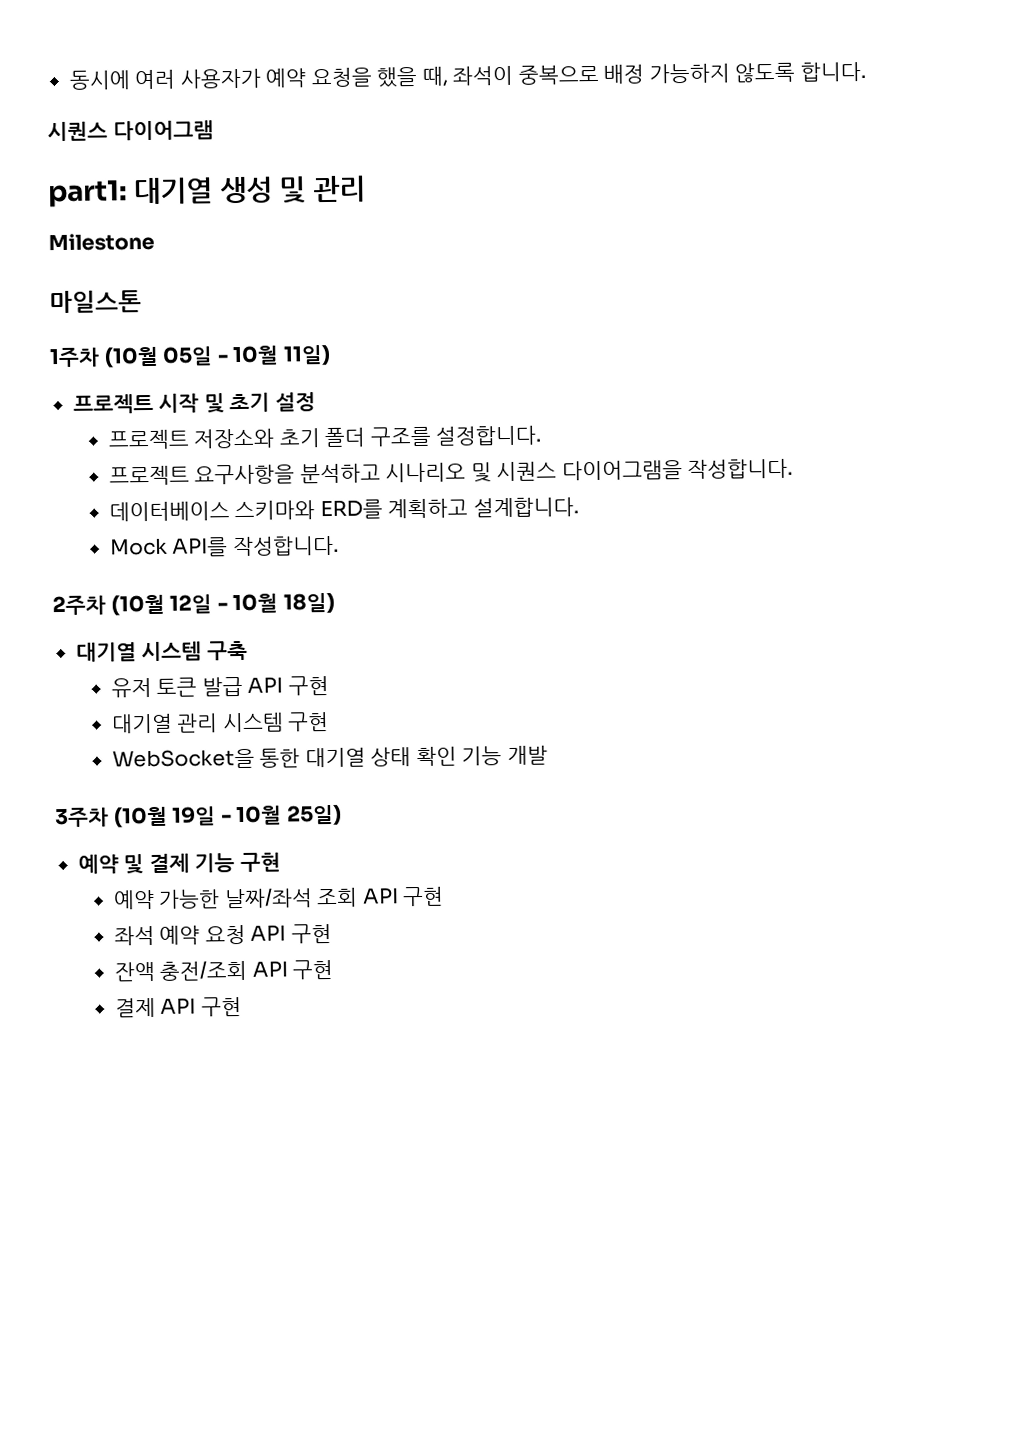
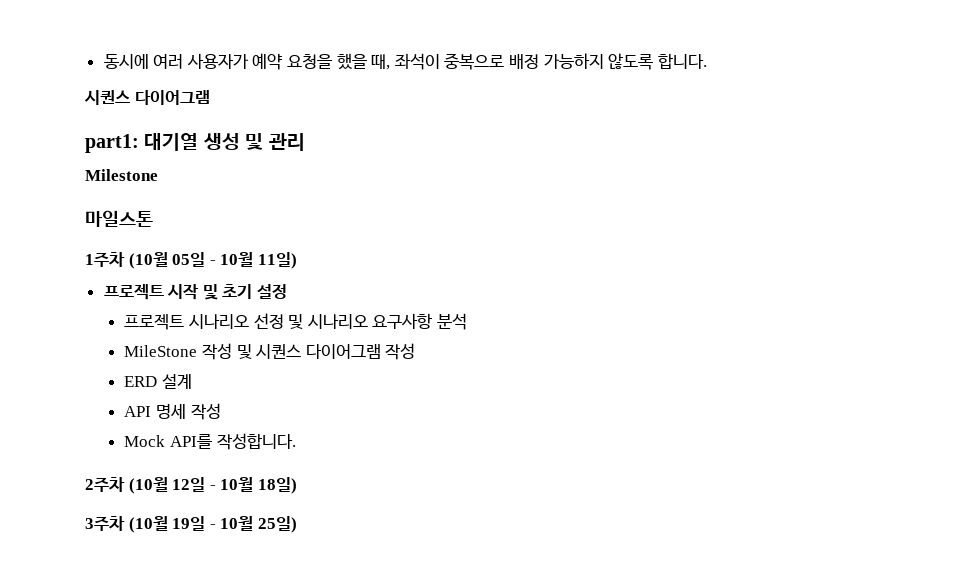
[193,425,542,449] [108,458,794,486] [108,497,579,522] 저장소와 초기 폴더 구조를 설정합니다. // 프로젝트 요구사항을 분석하고 시나리오 및 시퀀스 다이어그램을 작성합니다. // 데이터베이스 스키마와 ERD를 계획하고 설계합니다. -> [188,313,467,330] [124,343,416,360] [124,374,192,389] [124,403,221,420] 시나리오 선정 및 시나리오 요구사항 분석 // MileStone 작성 및 시퀀스 다이어그램 작성 // ERD 설계 // API 명세 작성
[75,640,248,662] [110,676,329,698] [110,712,330,734] [111,745,548,770] // 대기열 시스템 구축 // 유저 토큰 발급 API 구현 // 대기열 관리 시스템 구현 // WebSocket을 통한 대기열 상태 확인 기능 개발 -> (297, 485) none
[77,852,281,875] [112,886,445,910] [113,923,332,946] [113,959,334,982] [114,997,242,1018] // 예약 및 결제 기능 구현 // 예약 가능한 날짜/좌석 조회 API 구현 // 좌석 예약 요청 API 구현 // 잔액 충전/조회 API 구현 // 결제 API 구현 -> (297, 524) none

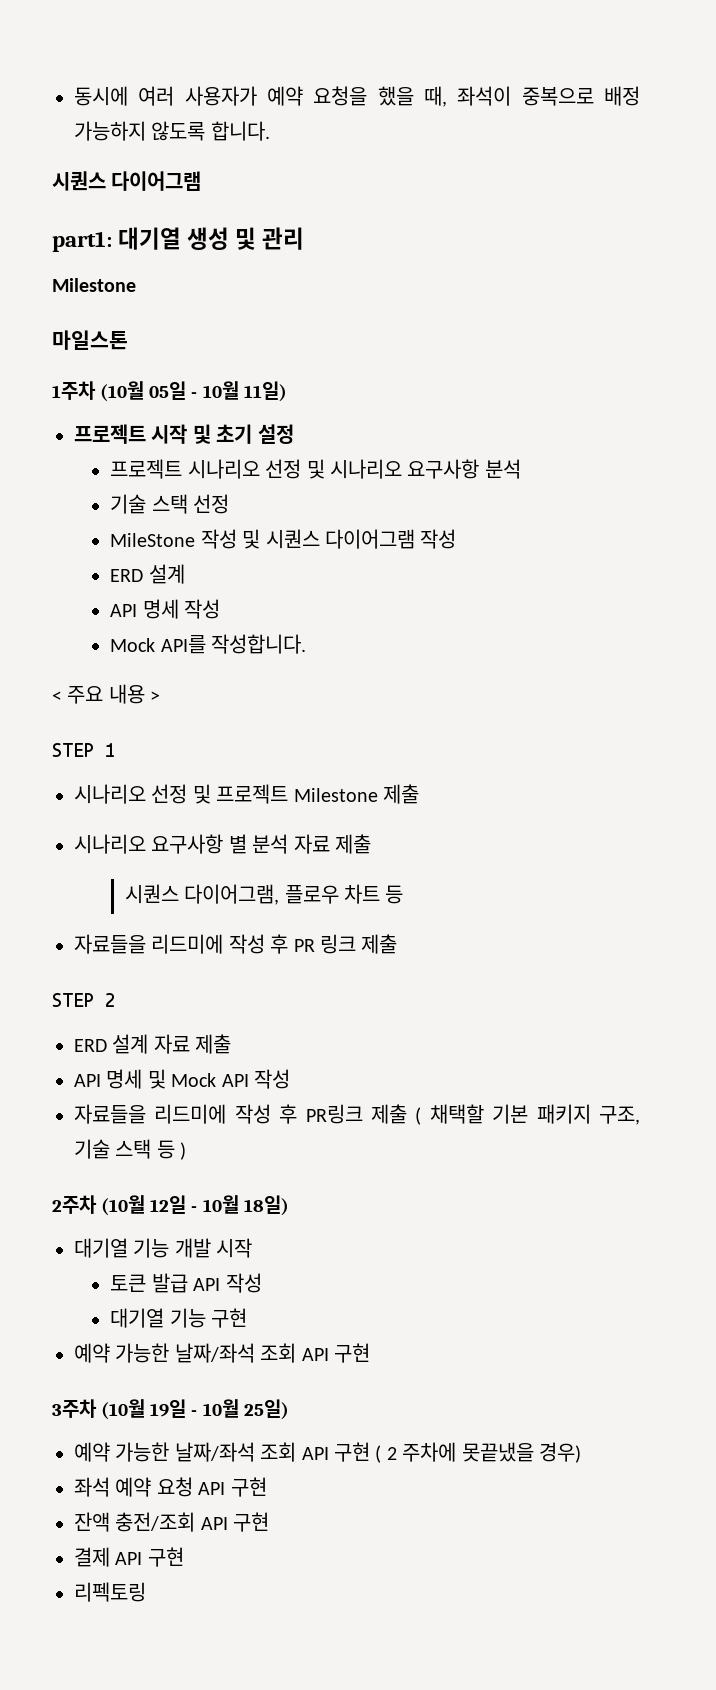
(467, 321) none -> [110,494,230,514] // 기술 스택 선정
(296, 441) none -> [52,684,161,704] [52,743,116,757] [74,784,419,804] [74,834,371,854] [124,884,404,905] [74,934,398,954] [52,993,116,1007] [74,1034,232,1054] [74,1069,290,1089] [74,1104,640,1125] [74,1139,187,1160] // < 주요 내용 > // STEP 1 // 시나리오 선정 및 프로젝트 Milestone 제출 // 시나리오 요구사항 별 분석 자료 제출 // 시퀀스 다이어그램, 플로우 차트 등 // 자료들을 리드미에 작성 후 PR 링크 제출 // STEP 2 // ERD 설계 자료 제출 // API 명세 및 Mock API 작성 // 자료들을 리드미에 작성 후 PR링크 제출 ( 채택할 기본 패키지 구조, 기술 스택 등 )
(297, 485) none -> [74,1238,253,1258] [110,1273,262,1293] [110,1308,248,1328] [74,1343,370,1363] // 대기열 기능 개발 시작 // 토큰 발급 API 작성 // 대기열 기능 구현 // 예약 가능한 날짜/좌석 조회 API 구현
(297, 524) none -> [74,1442,581,1463] [74,1477,267,1497] [74,1512,270,1532] [74,1547,184,1567] [74,1582,146,1602] // 예약 가능한 날짜/좌석 조회 API 구현 ( 2 주차에 못끝냈을 경우) // 좌석 예약 요청 API 구현 // 잔액 충전/조회 API 구현 // 결제 API 구현 // 리펙토링

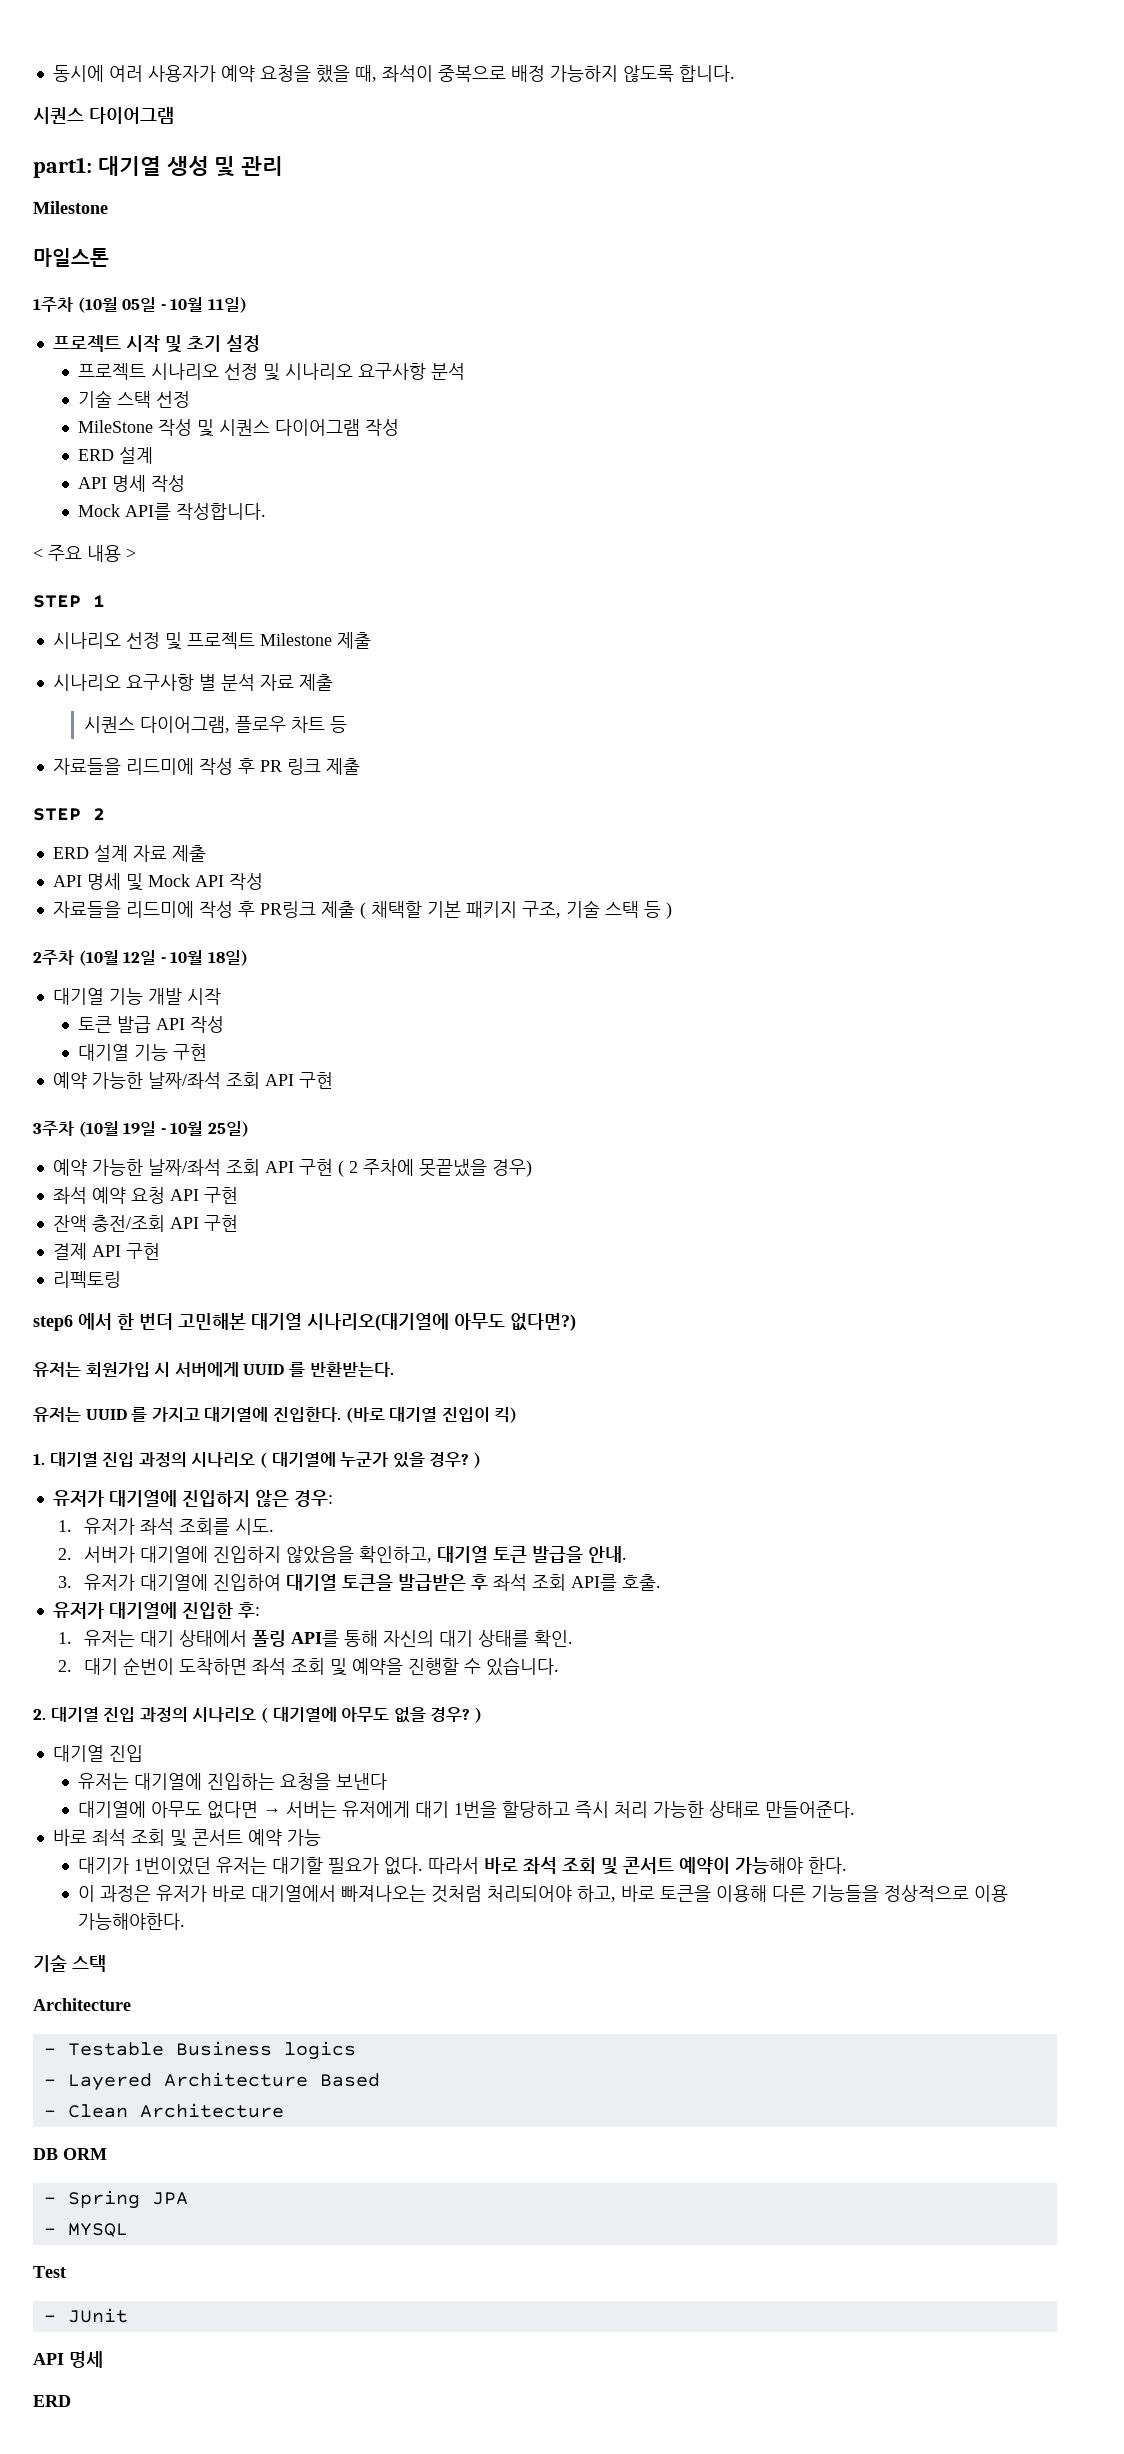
(146, 1592) none -> [33,1313,576,1331] [33,1362,394,1377] [33,1407,518,1423] [33,1452,481,1468] [52,1490,333,1508] [58,1518,274,1535] [58,1546,627,1564] [58,1574,661,1591] [52,1602,260,1619] [58,1630,573,1647] [58,1657,559,1676] [33,1707,482,1723] [52,1745,143,1762] [78,1773,388,1790] [78,1801,856,1819] [52,1829,321,1847] [78,1857,848,1875] [78,1885,1009,1903] [78,1913,186,1930] [33,1955,106,1972] [33,1998,131,2011] [43,2041,356,2060] [43,2072,380,2091] [43,2103,284,2118] [33,2148,107,2160] [43,2190,188,2209] [43,2223,128,2237] [33,2266,66,2278] [43,2308,128,2323] [33,2351,103,2368] [33,2395,71,2407] // step6 에서 한 번더 고민해본 대기열 시나리오(대기열에 아무도 없다면?) // 유저는 회원가입 시 서버에게 UUID 를 반환받는다. // 유저는 UUID 를 가지고 대기열에 진입한다. (바로 대기열 진입이 킥) // 1. 대기열 진입 과정의 시나리오 ( 대기열에 누군가 있을 경우? ) // 유저가 대기열에 진입하지 않은 경우: // 1. 유저가 좌석 조회를 시도. // 2. 서버가 대기열에 진입하지 않았음을 확인하고, 대기열 토큰 발급을 안내. // 3. 유저가 대기열에 진입하여 대기열 토큰을 발급받은 후 좌석 조회 API를 호출. // 유저가 대기열에 진입한 후: // 1. 유저는 대기 상태에서 폴링 API를 통해 자신의 대기 상태를 확인. // 2. 대기 순번이 도착하면 좌석 조회 및 예약을 진행할 수 있습니다. // 2. 대기열 진입 과정의 시나리오 ( 대기열에 아무도 없을 경우? ) // 대기열 진입 // 유저는 대기열에 진입하는 요청을 보낸다 // 대기열에 아무도 없다면 → 서버는 유저에게 대기 1번을 할당하고 즉시 처리 가능한 상태로 만들어준다. // 바로 죄석 조회 및 콘서트 예약 가능 // 대기가 1번이었던 유저는 대기할 필요가 없다. 따라서 바로 좌석 조회 및 콘서트 예약이 가능해야 한다. // 이 과정은 유저가 바로 대기열에서 빠져나오는 것처럼 처리되어야 하고, 바로 토큰을 이용해 다른 기능들을 정상적으로 이용 가능해야한다. // 기술 스택 // Architecture // - Testable Business logics // - Layered Architecture Based // - Clean Architecture // DB ORM // - Spring JPA // - MYSQL // Test // - JUnit // API 명세 // ERD

